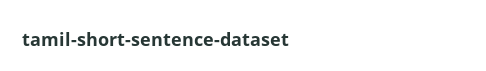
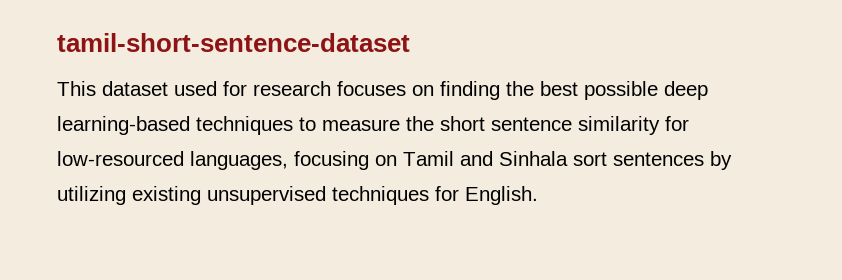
(289, 39) none -> [57,81,708,100] [57,116,689,135] [57,151,732,170] [57,186,538,205] // This dataset used for research focuses on finding the best possible deep learning-based techniques to measure the short sentence similarity for low-resourced languages, focusing on Tamil and Sinhala sort sentences by utilizing existing unsupervised techniques for English.

